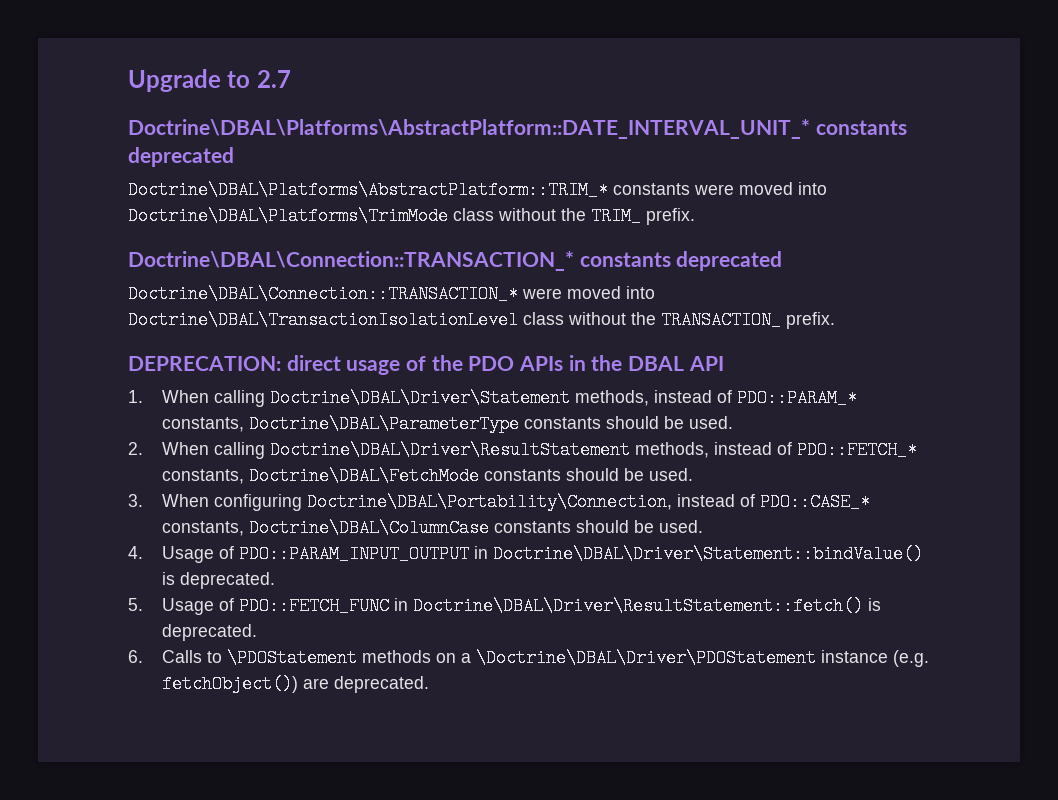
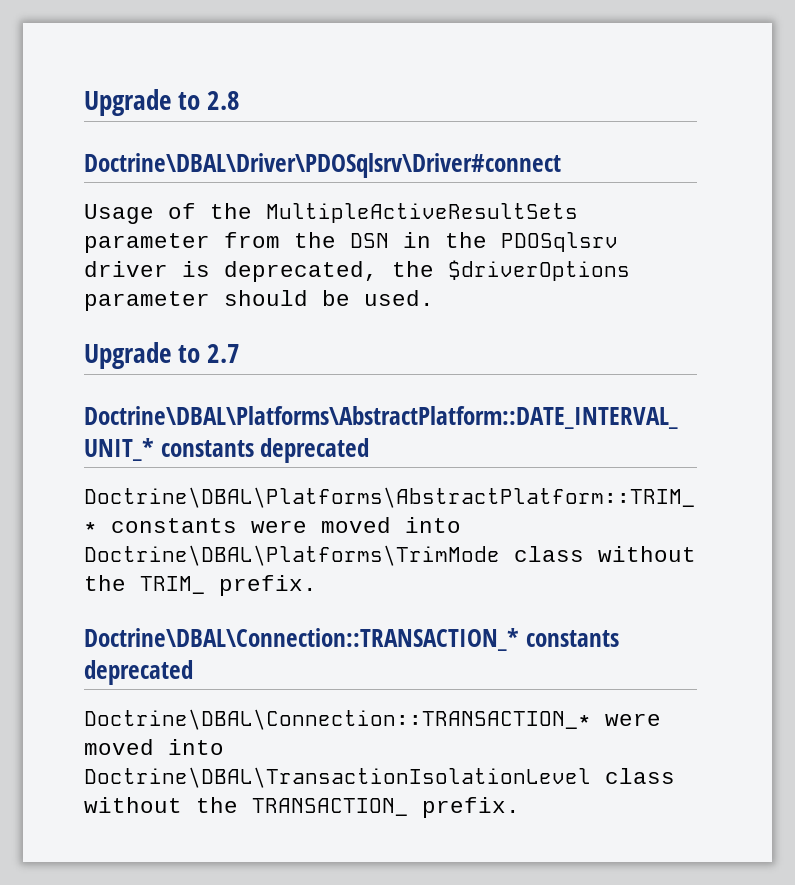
[128,69,251,92] Upgrade to -> [84,89,241,116] [84,153,561,178] [84,203,578,224] [84,232,618,253] [84,260,630,282] [84,290,434,311] [84,342,201,369] Upgrade to 2.8 // Doctrine\DBAL\Driver\PDOSqlsrv\Driver#connect // Usage of the MultipleActiveResultSets parameter from the DSN in the PDOSqlsrv driver is deprecated, the $driverOptions parameter should be used. // Upgrade to
[128,355,724,375] [128,389,857,407] [161,415,733,433] [128,441,917,459] [161,467,693,485] [128,493,870,511] [161,519,703,537] [128,545,923,563] [161,572,275,589] [128,597,881,615] [161,624,257,641] [128,649,929,667] [161,675,429,693] // DEPRECATION: direct usage of the PDO APIs in the DBAL API // 1. When calling Doctrine\DBAL\Driver\Statement methods, instead of PDO::PARAM_* constants, Doctrine\DBAL\ParameterType constants should be used. // 2. When calling Doctrine\DBAL\Driver\ResultStatement methods, instead of PDO::FETCH_* constants, Doctrine\DBAL\FetchMode constants should be used. // 3. When configuring Doctrine\DBAL\Portability\Connection, instead of PDO::CASE_* constants, Doctrine\DBAL\ColumnCase constants should be used. // 4. Usage of PDO::PARAM_INPUT_OUTPUT in Doctrine\DBAL\Driver\Statement::bindValue() is deprecated. // 5. Usage of PDO::FETCH_FUNC in Doctrine\DBAL\Driver\ResultStatement::fetch() is deprecated. // 6. Calls to \PDOStatement methods on a \Doctrine\DBAL\Driver\PDOStatement instance (e.g. fetchObject()) are deprecated. -> (520, 807) none

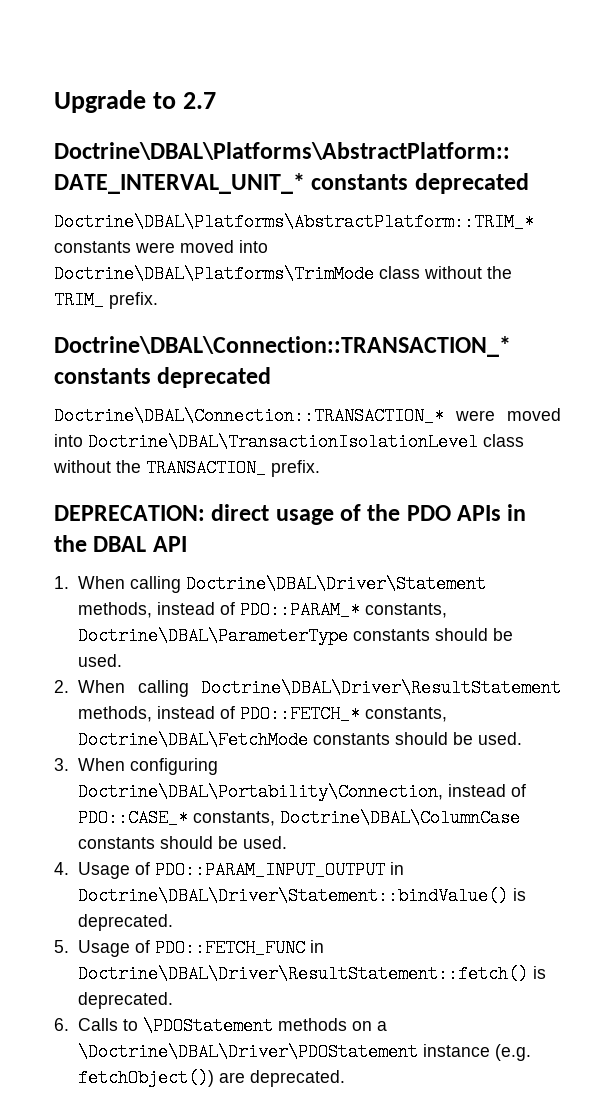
[84,89,241,116] [84,153,561,178] [84,203,578,224] [84,232,618,253] [84,260,630,282] [84,290,434,311] [84,342,201,369] Upgrade to 2.8 // Doctrine\DBAL\Driver\PDOSqlsrv\Driver#connect // Usage of the MultipleActiveResultSets parameter from the DSN in the PDOSqlsrv driver is deprecated, the $driverOptions parameter should be used. // Upgrade to -> [54,90,177,113] Upgrade to
(520, 807) none -> [54,504,527,525] [54,535,187,552] [54,575,487,593] [78,601,448,619] [78,627,514,645] [78,654,123,667] [54,679,561,697] [78,705,448,723] [78,731,523,749] [54,758,219,775] [78,783,527,801] [78,809,521,827] [78,836,288,849] [54,861,405,879] [78,887,527,905] [78,914,174,931] [54,939,325,957] [78,965,547,983] [78,992,174,1009] [54,1017,388,1035] [78,1043,532,1061] [78,1069,346,1087] // DEPRECATION: direct usage of the PDO APIs in the DBAL API // 1. When calling Doctrine\DBAL\Driver\Statement methods, instead of PDO::PARAM_* constants, Doctrine\DBAL\ParameterType constants should be used. // 2. When calling Doctrine\DBAL\Driver\ResultStatement methods, instead of PDO::FETCH_* constants, Doctrine\DBAL\FetchMode constants should be used. // 3. When configuring Doctrine\DBAL\Portability\Connection, instead of PDO::CASE_* constants, Doctrine\DBAL\ColumnCase constants should be used. // 4. Usage of PDO::PARAM_INPUT_OUTPUT in Doctrine\DBAL\Driver\Statement::bindValue() is deprecated. // 5. Usage of PDO::FETCH_FUNC in Doctrine\DBAL\Driver\ResultStatement::fetch() is deprecated. // 6. Calls to \PDOStatement methods on a \Doctrine\DBAL\Driver\PDOStatement instance (e.g. fetchObject()) are deprecated.

